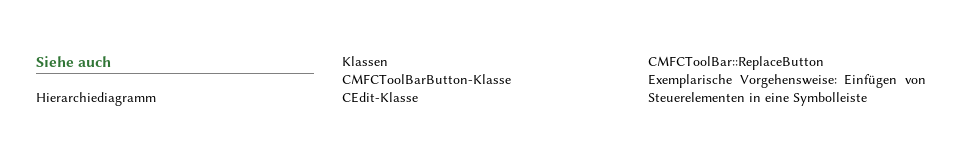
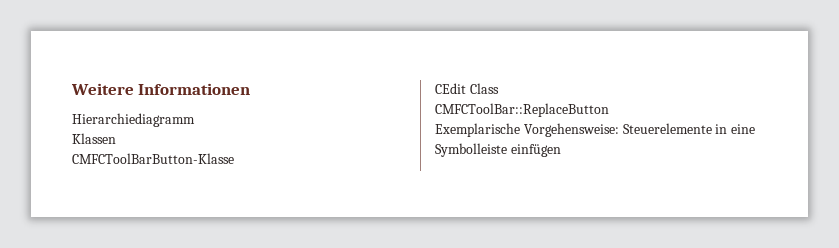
[36,56,112,67] Siehe auch -> [71,83,251,95] Weitere Informationen
[342,92,418,103] CEdit-Klasse -> [435,83,499,94] CEdit Class
[844,74,926,88] [648,92,745,102] Einfügen von Steuerelementen -> [622,123,712,134] Steuerelemente
(867, 99) none -> [510,144,561,157] einfügen

